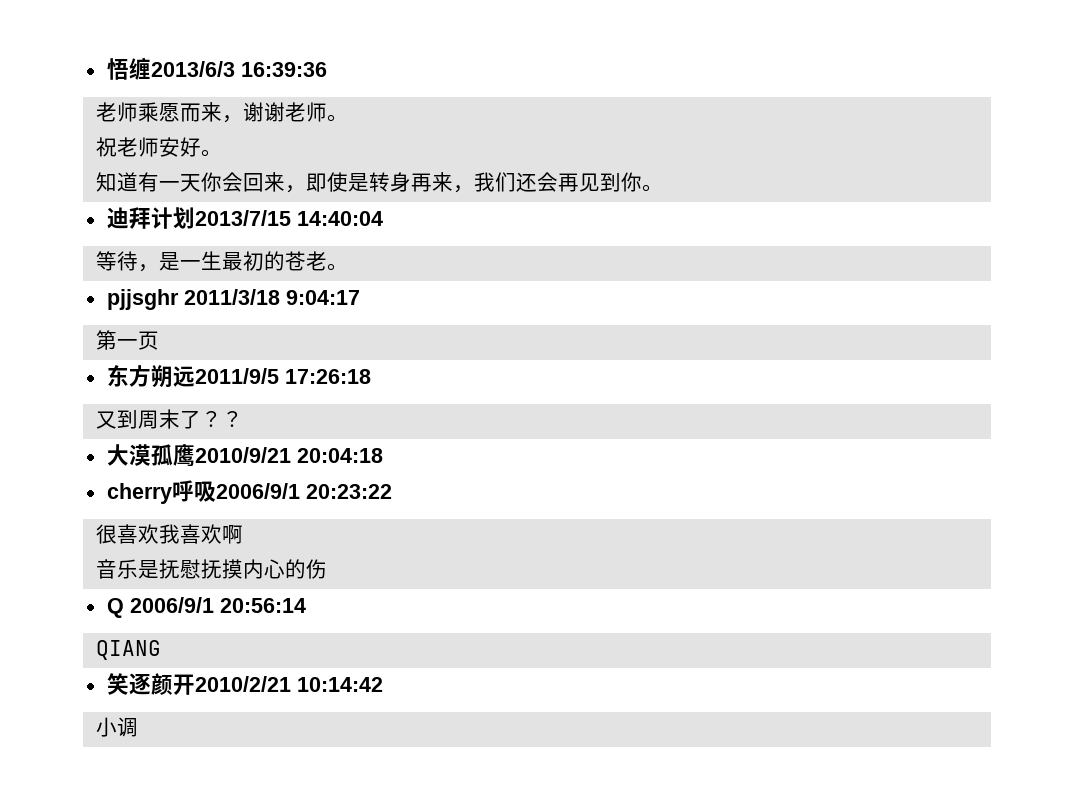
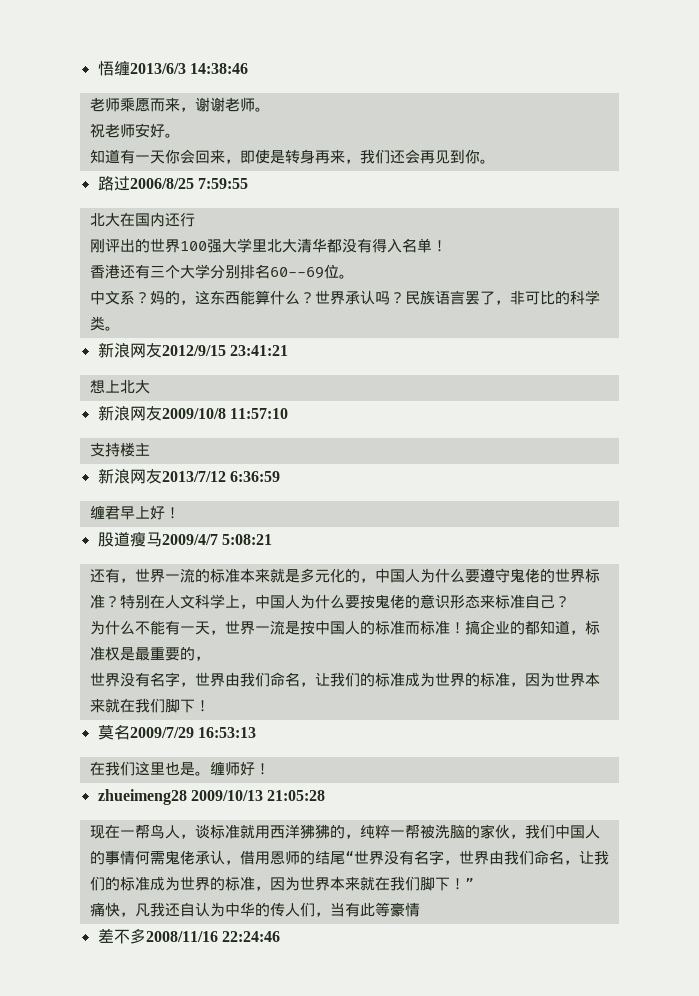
[240,62,327,77] 16:39:36 -> [189,63,248,74] 14:38:46
[106,207,383,229] [95,251,348,272] [106,289,360,310] [95,330,159,350] [106,364,371,388] [95,409,243,429] [106,443,383,467] [106,480,392,504] [95,524,243,544] [95,559,327,579] [106,597,306,618] [95,640,161,660] [106,673,383,695] [95,717,138,737] 迪拜计划2013/7/15 14:40:04 // 等待，是一生最初的苍老。 // pjjsghr 2011/3/18 9:04:17 // 第一页 // 东方朔远2011/9/5 17:26:18 // 又到周末了？？ // 大漠孤鹰2010/9/21 20:04:18 // cherry呼吸2006/9/1 20:23:22 // 很喜欢我喜欢啊 // 音乐是抚慰抚摸内心的伤 // Q 2006/9/1 20:56:14 // QIANG // 笑逐颜开2010/2/21 10:14:42 // 小调 -> [97,176,248,191] [89,212,195,227] [89,238,447,253] [89,264,354,279] [89,290,600,305] [89,316,120,331] [97,342,288,358] [89,379,150,394] [97,405,288,421] [89,442,150,457] [97,468,280,484] [89,505,180,520] [97,531,272,547] [89,568,600,583] [89,594,570,609] [89,620,600,635] [89,646,210,661] [89,672,600,687] [89,698,210,713] [97,725,256,740] [89,761,270,776] [97,789,326,805] [89,824,600,839] [89,850,609,865] [89,876,474,891] [89,902,420,917] [97,928,280,944] 路过2006/8/25 7:59:55 // 北大在国内还行 // 刚评出的世界100强大学里北大清华都没有得入名单！ // 香港还有三个大学分别排名60--69位。 // 中文系？妈的，这东西能算什么？世界承认吗？民族语言罢了，非可比的科学类。 // 新浪网友2012/9/15 23:41:21 // 想上北大 // 新浪网友2009/10/8 11:57:10 // 支持楼主 // 新浪网友2013/7/12 6:36:59 // 缠君早上好！ // 股道瘦马2009/4/7 5:08:21 // 还有，世界一流的标准本来就是多元化的，中国人为什么要遵守鬼佬的世界标准？特别在人文科学上，中国人为什么要按鬼佬的意识形态来标准自己？ // 为什么不能有一天，世界一流是按中国人的标准而标准！搞企业的都知道，标准权是最重要的， // 世界没有名字，世界由我们命名，让我们的标准成为世界的标准，因为世界本来就在我们脚下！ // 莫名2009/7/29 16:53:13 // 在我们这里也是。缠师好！ // zhueimeng28 2009/10/13 21:05:28 // 现在一帮鸟人，谈标准就用西洋狒狒的，纯粹一帮被洗脑的家伙，我们中国人的事情何需鬼佬承认，借用恩师的结尾“世界没有名字，世界由我们命名，让我们的标准成为世界的标准，因为世界本来就在我们脚下！” // 痛快，凡我还自认为中华的传人们，当有此等豪情 // 差不多2008/11/16 22:24:46

